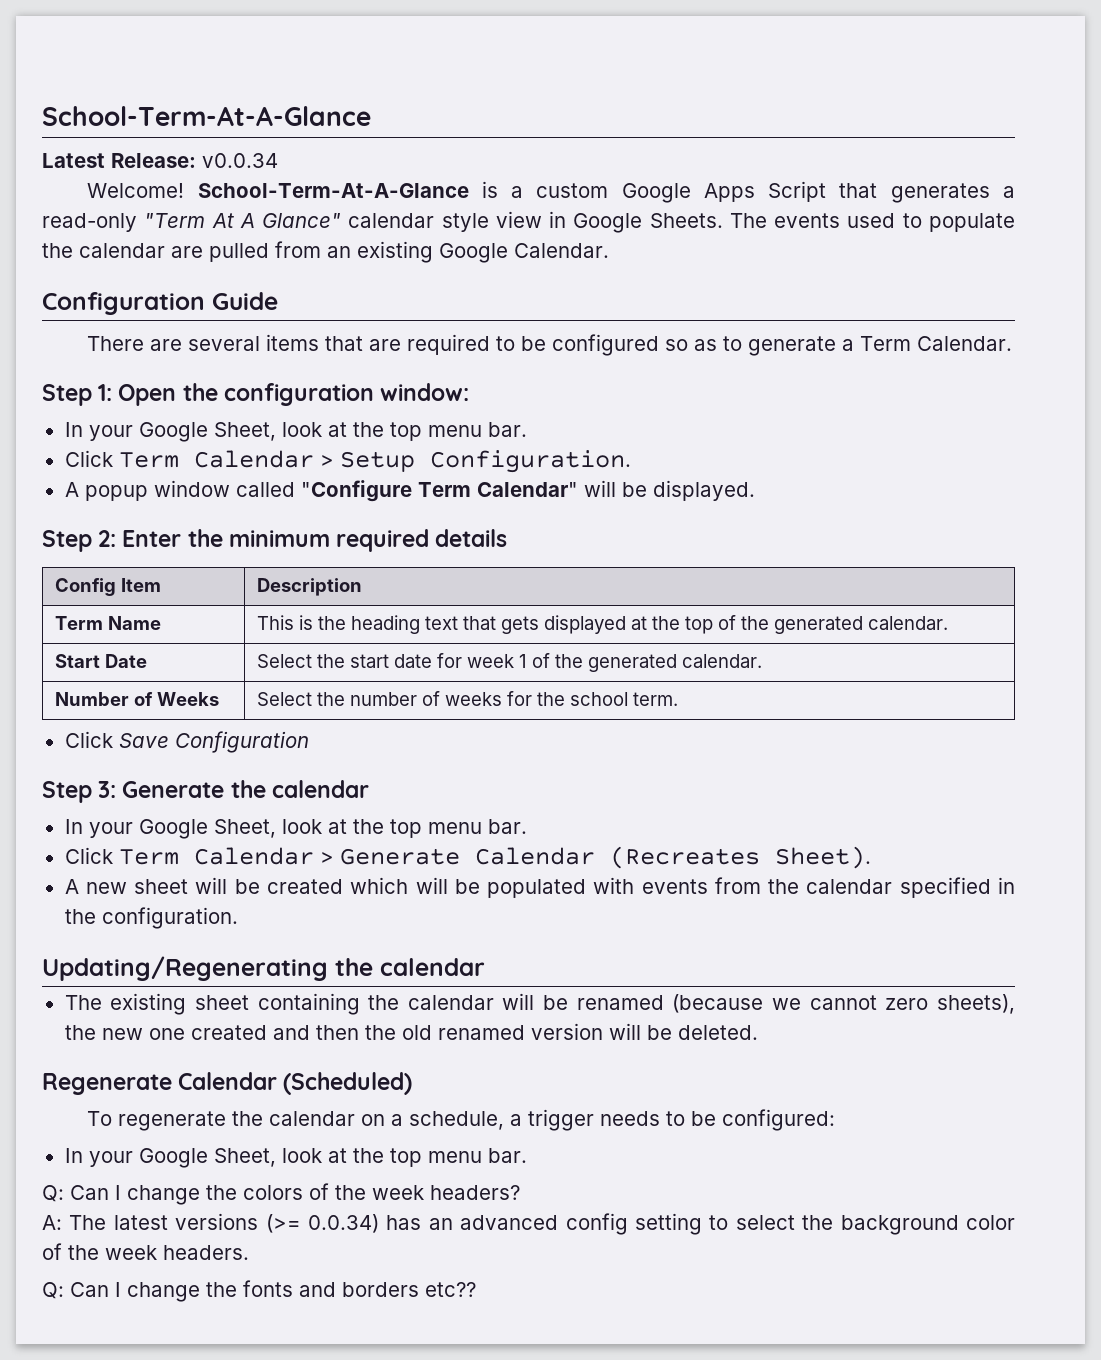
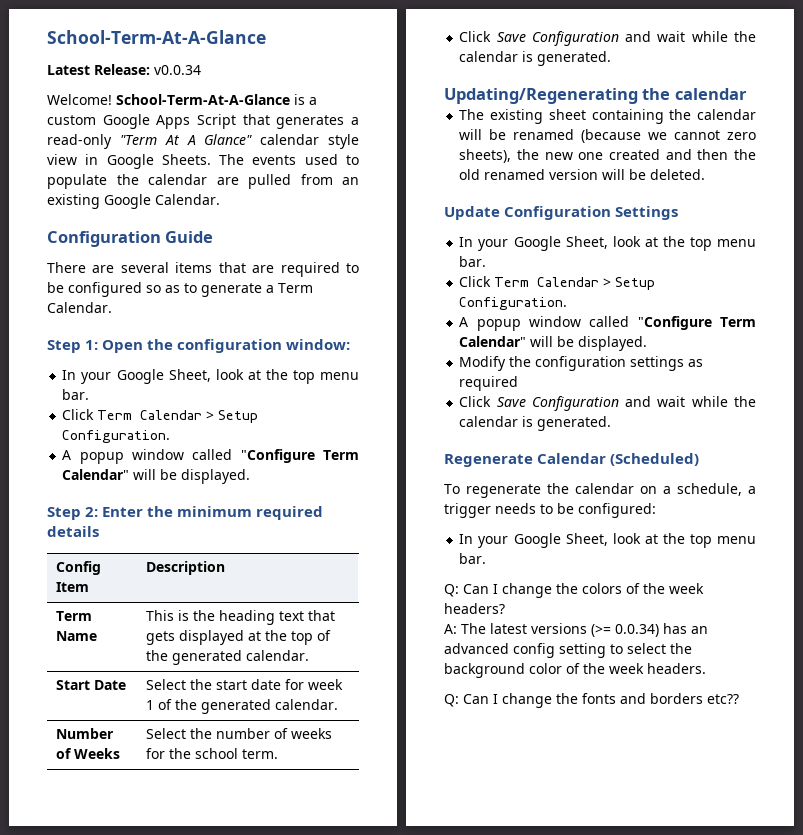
[42,780,369,803] [64,819,527,839] [64,846,871,869] [64,877,1016,898] [64,907,238,929] // Step 3: Generate the calendar // In your Google Sheet, look at the top menu bar. // Click Term Calendar > Generate Calendar (Recreates Sheet). // A new sheet will be created which will be populated with events from the calendar specified in the configuration. -> [625,31,756,42] [459,51,612,66] and wait while the calendar is generated.
(758, 1032) none -> [444,206,679,220] [459,236,756,251] [459,256,487,267] [459,276,656,290] [459,297,568,310] [459,316,756,331] [459,336,648,351] [459,356,704,371] [459,376,519,391] [459,396,756,411] [459,416,612,431] // Update Configuration Settings // In your Google Sheet, look at the top menu bar. // Click Term Calendar > Setup Configuration. // A popup window called "Configure Term Calendar" will be displayed. // Modify the configuration settings as required // Click Save Configuration and wait while the calendar is generated.

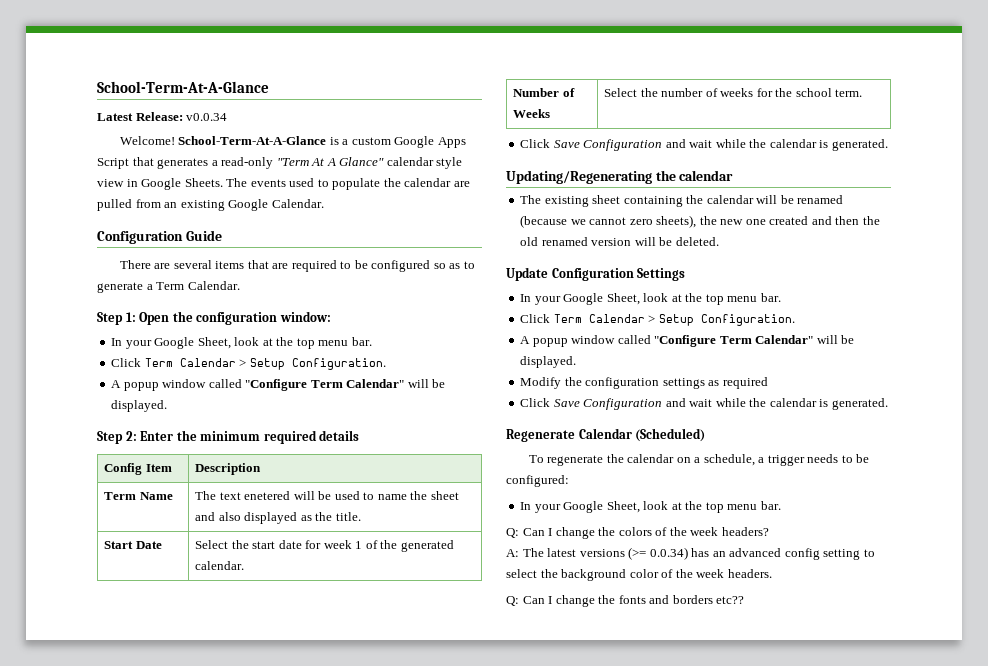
[145,610,335,625] [145,630,331,645] [145,650,309,665] This is the heading text that gets displayed at the top of the generated calendar. -> [195,491,459,500] [195,512,361,524] The text enetered will be used to name the sheet and also displayed as the title.

